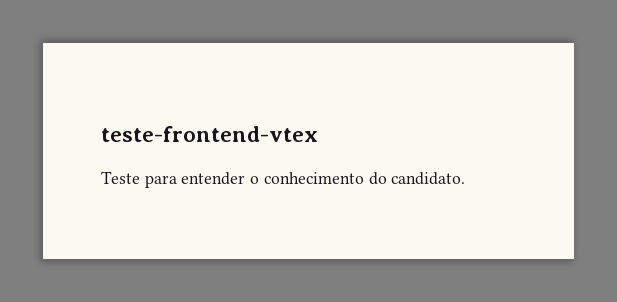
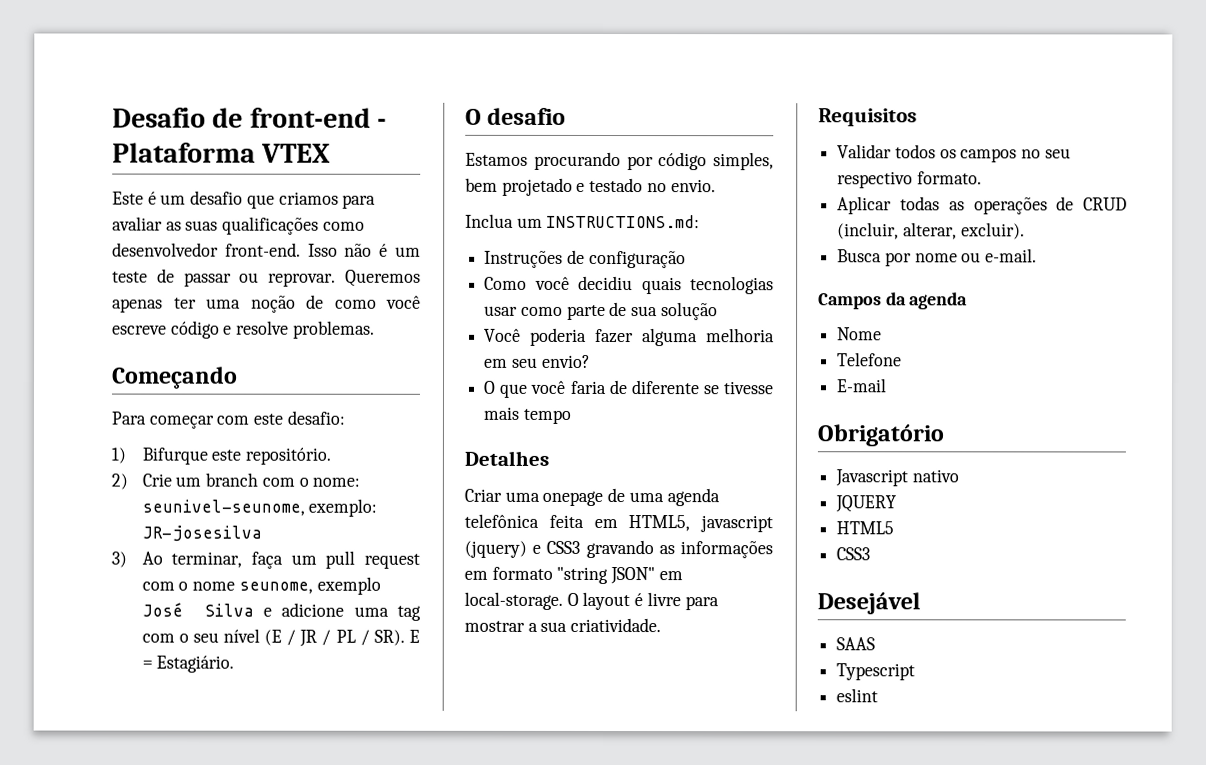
[101,126,318,142] [101,171,466,188] teste-frontend-vtex // Teste para entender o conhecimento do candidato. -> [112,107,388,128] [112,142,332,163] [112,190,377,209] [112,216,365,235] [112,242,422,257] [112,268,421,287] [112,294,421,313] [112,320,375,339] [111,366,238,389] [111,410,345,429] [111,447,332,465] [111,472,361,490] [141,498,378,517] [141,525,262,542] [111,550,420,569] [141,576,381,595] [141,602,422,621] [141,628,421,647] [141,655,235,673] [465,107,567,125] [465,151,774,171] [465,177,716,196] [465,213,701,229] [484,249,686,269] [484,275,774,295] [484,302,718,321] [484,327,775,347] [484,354,591,368] [483,380,774,398] [483,406,571,424] [464,450,549,466] [464,488,720,507] [464,513,773,533] [464,539,773,559] [464,566,683,585] [464,591,719,611] [464,617,662,633] [818,108,917,127] [837,144,1071,163] [837,171,982,189] [837,196,1127,215] [837,222,1025,240] [837,248,1038,267] [818,292,969,310] [837,327,883,341] [837,352,903,367] [836,378,888,393] [817,424,944,447] [835,469,959,487] [835,495,897,513] [836,521,895,535] [836,547,871,561] [817,592,920,615] [836,637,876,651] [836,663,916,681] [836,688,879,703] Desafio de front-end - Plataforma VTEX // Este é um desafio que criamos para avaliar as suas qualificações como desenvolvedor front-end. Isso não é um teste de passar ou reprovar. Queremos apenas ter uma noção de como você escreve código e resolve problemas. // Começando // Para começar com este desafio: // 1) Bifurque este repositório. // 2) Crie um branch com o nome: seunivel-seunome, exemplo: JR-josesilva // 3) Ao terminar, faça um pull request com o nome seunome, exemplo José Silva e adicione uma tag com o seu nível (E / JR / PL / SR). E = Estagiário. // O desafio // Estamos procurando por código simples, bem projetado e testado no envio. // Inclua um INSTRUCTIONS.md: // Instruções de configuração // Como você decidiu quais tecnologias usar como parte de sua solução // Você poderia fazer alguma melhoria em seu envio? // O que você faria de diferente se tivesse mais tempo // Detalhes // Criar uma onepage de uma agenda telefônica feita em HTML5, javascript (jquery) e CSS3 gravando as informações em formato "string JSON" em local-storage. O layout é livre para mostrar a sua criatividade. // Requisitos // Validar todos os campos no seu respectivo formato. // Aplicar todas as operações de CRUD (incluir, alterar, excluir). // Busca por nome ou e-mail. // Campos da agenda // Nome // Telefone // E-mail // Obrigatório // Javascript nativo // JQUERY // HTML5 // CSS3 // Desejável // SAAS // Typescript // eslint

